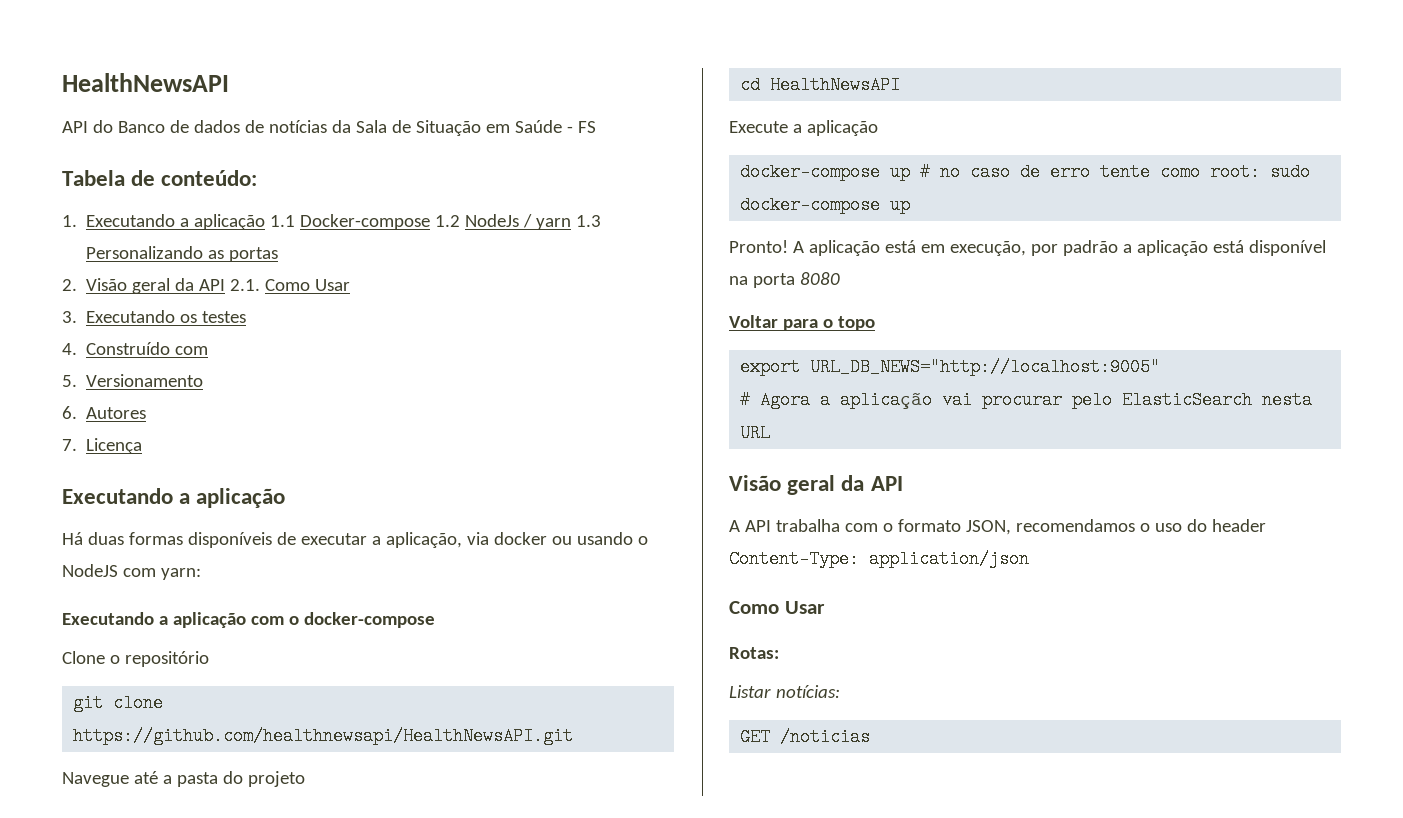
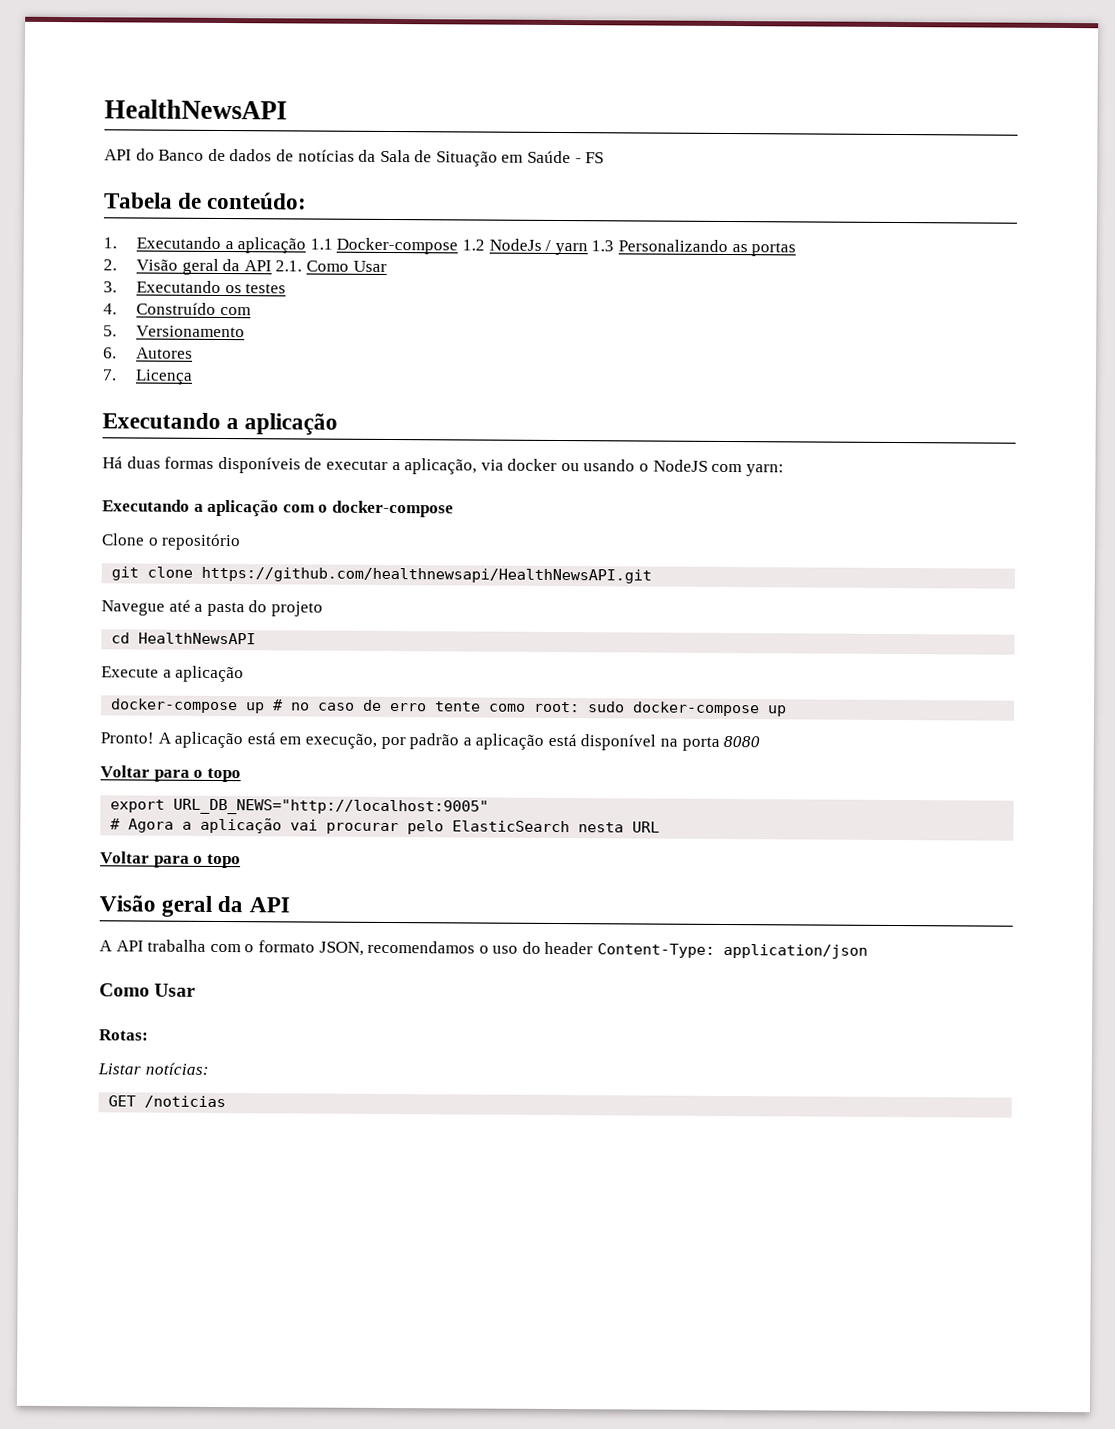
(771, 433) none -> [100,851,241,869] // Voltar para o topo

